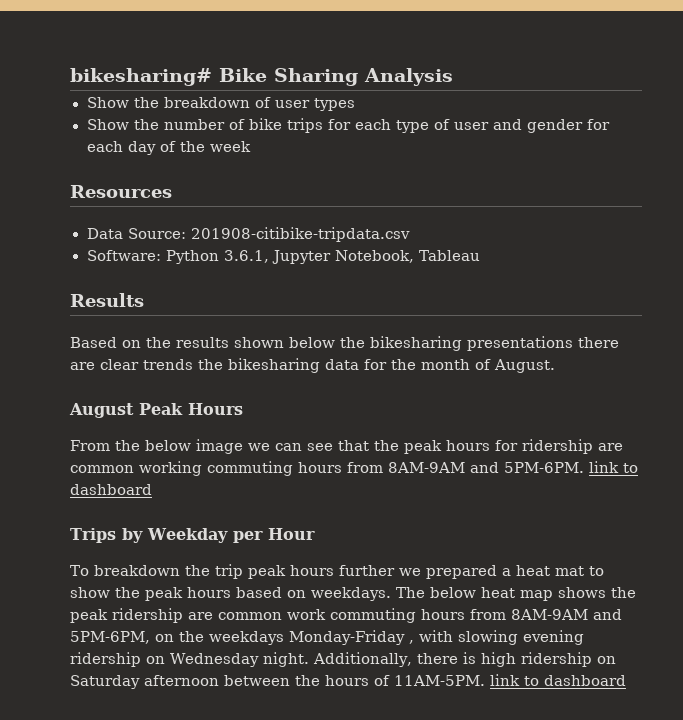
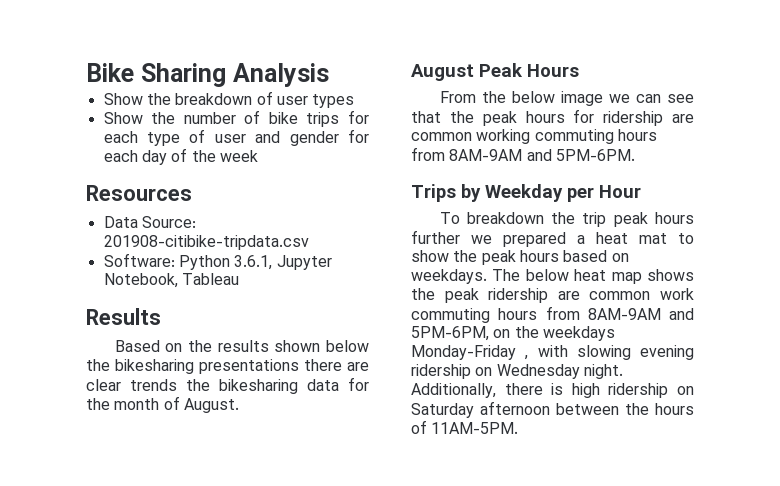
[70,68,212,86] bikesharing# -> (86, 72) none
[589,461,638,473] [70,484,152,495] link to dashboard -> (635, 155) none
[490,674,626,686] link to dashboard -> (519, 428) none

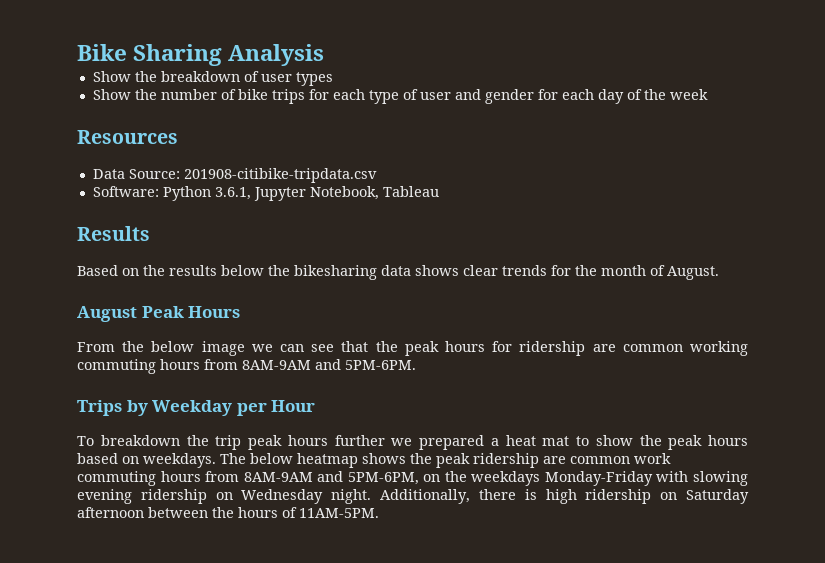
[274,340,321,352] shown -> (217, 270) none
[199,359,369,374] [86,379,339,394] presentations there are clear trends the bikesharing data -> [381,265,547,276] data shows clear trends
[574,269,642,284] heat map -> [297,453,358,468] heatmap
[524,355,529,360] , -> (653, 478) none

